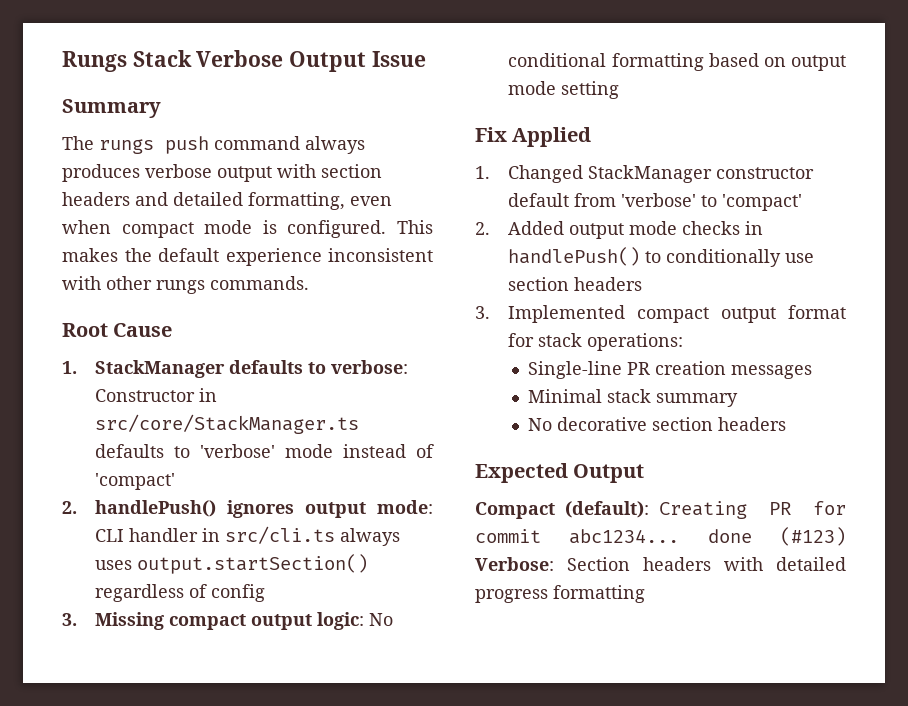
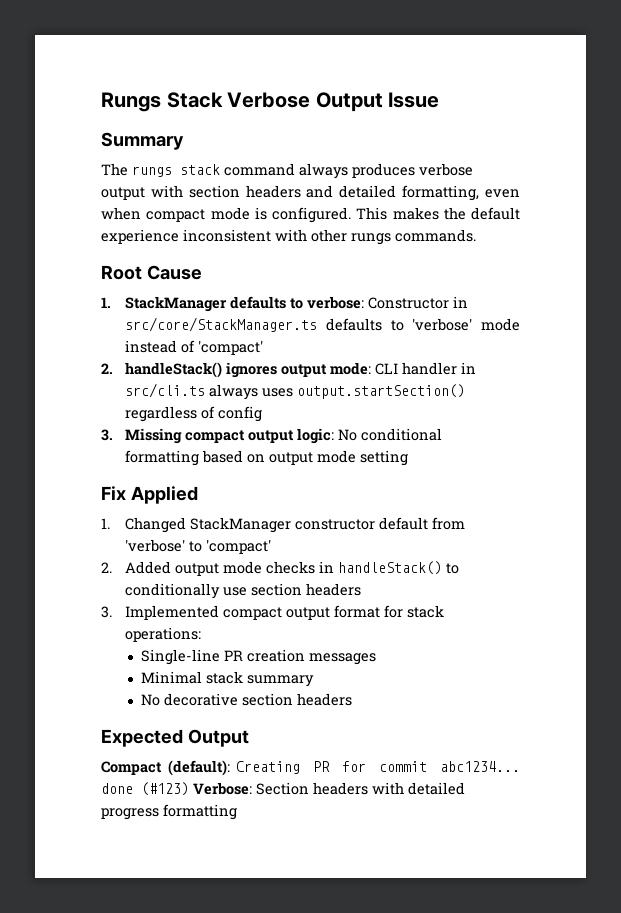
[165,136,209,154] push -> [180,164,220,175] stack
[95,500,217,517] handlePush() -> [125,362,223,378] handleStack()
[508,247,641,266] handlePush() -> [338,561,443,575] handleStack()

